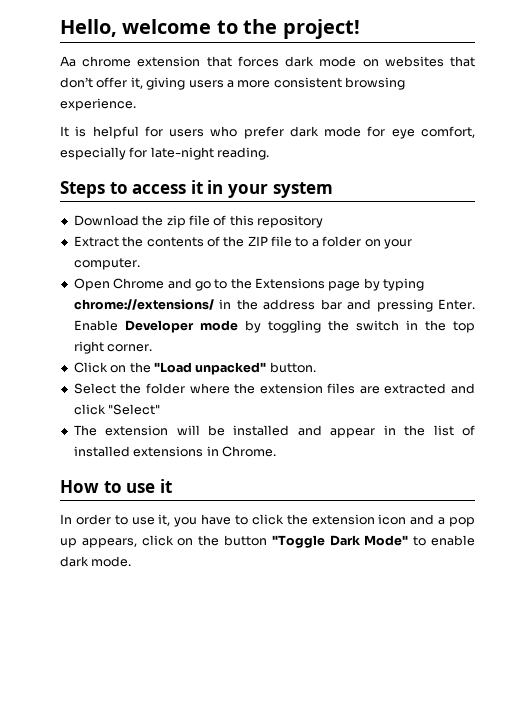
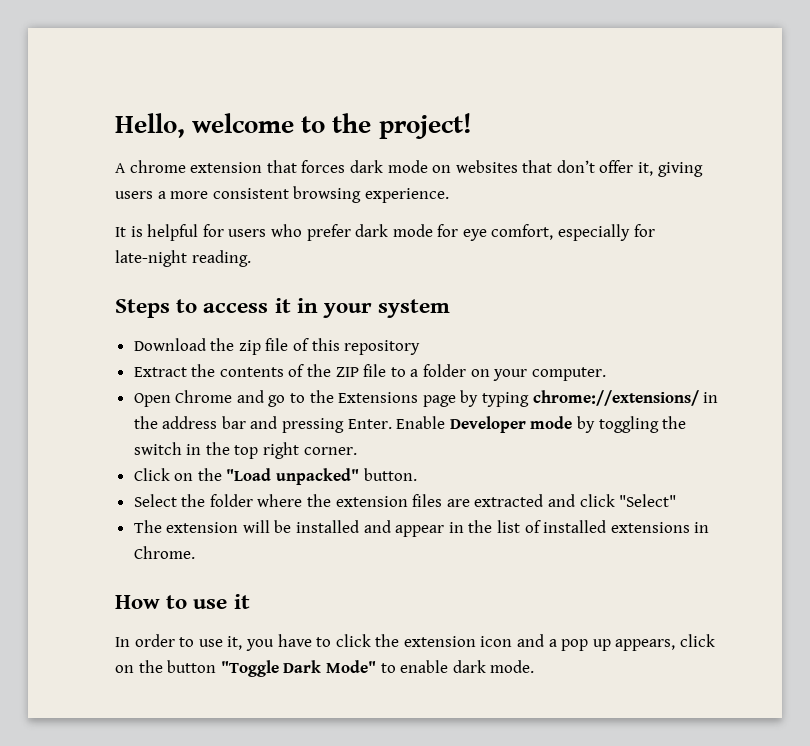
[60,56,76,67] Aa -> [115,163,126,173] A

